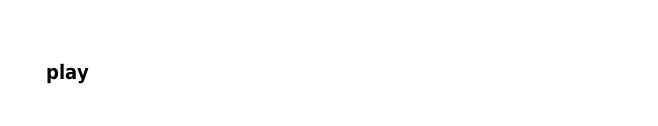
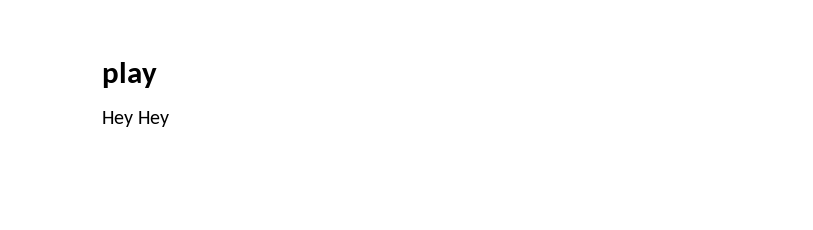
(89, 73) none -> [102,111,170,127] // Hey Hey

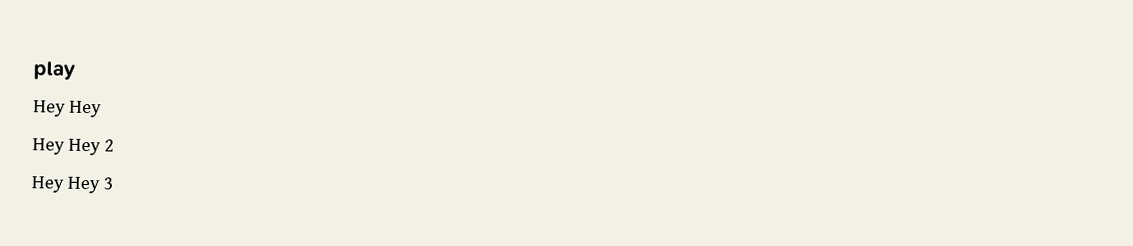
(170, 119) none -> [32,138,114,156] [31,176,114,194] // Hey Hey 2 // Hey Hey 3

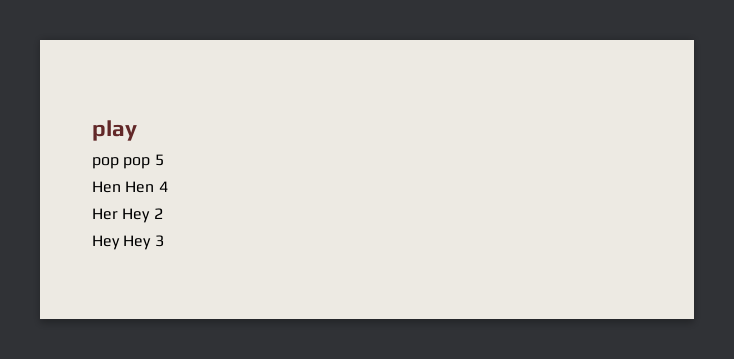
[33,100,102,118] [32,138,65,155] Hey Hey // Hey -> [92,154,164,169] [92,181,168,193] [92,208,118,220] pop pop 5 // Hen Hen 4 // Her

